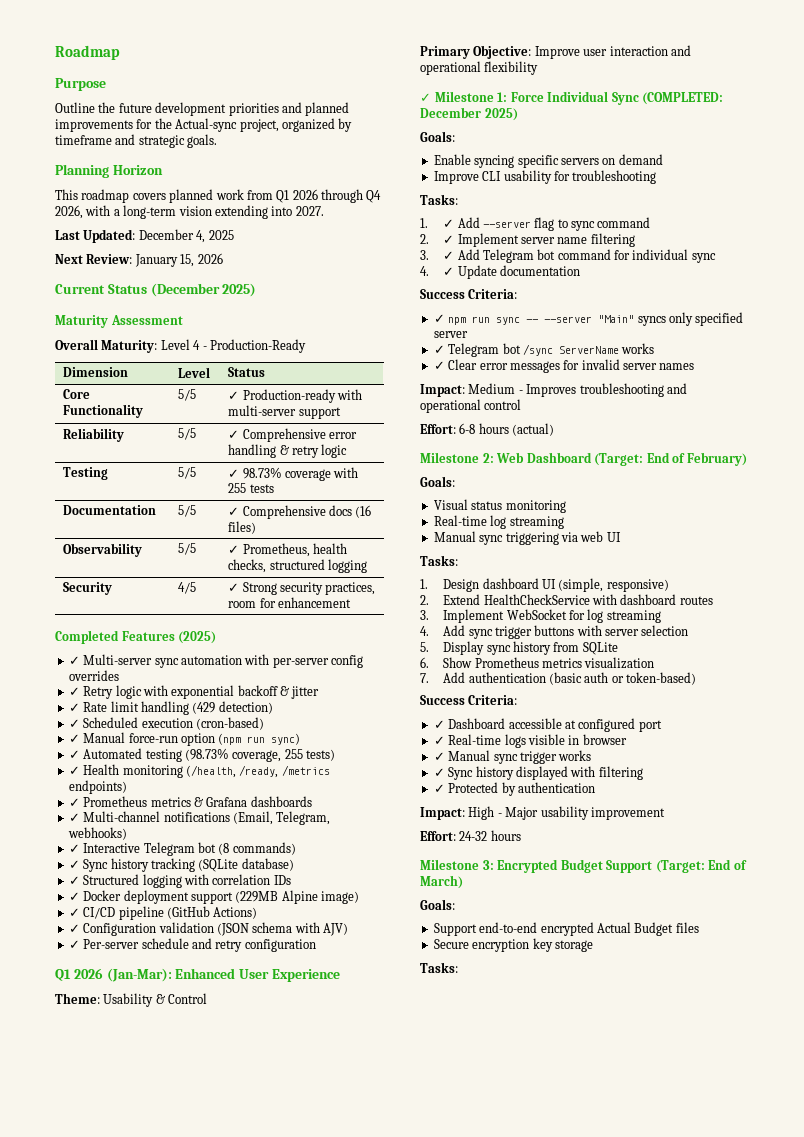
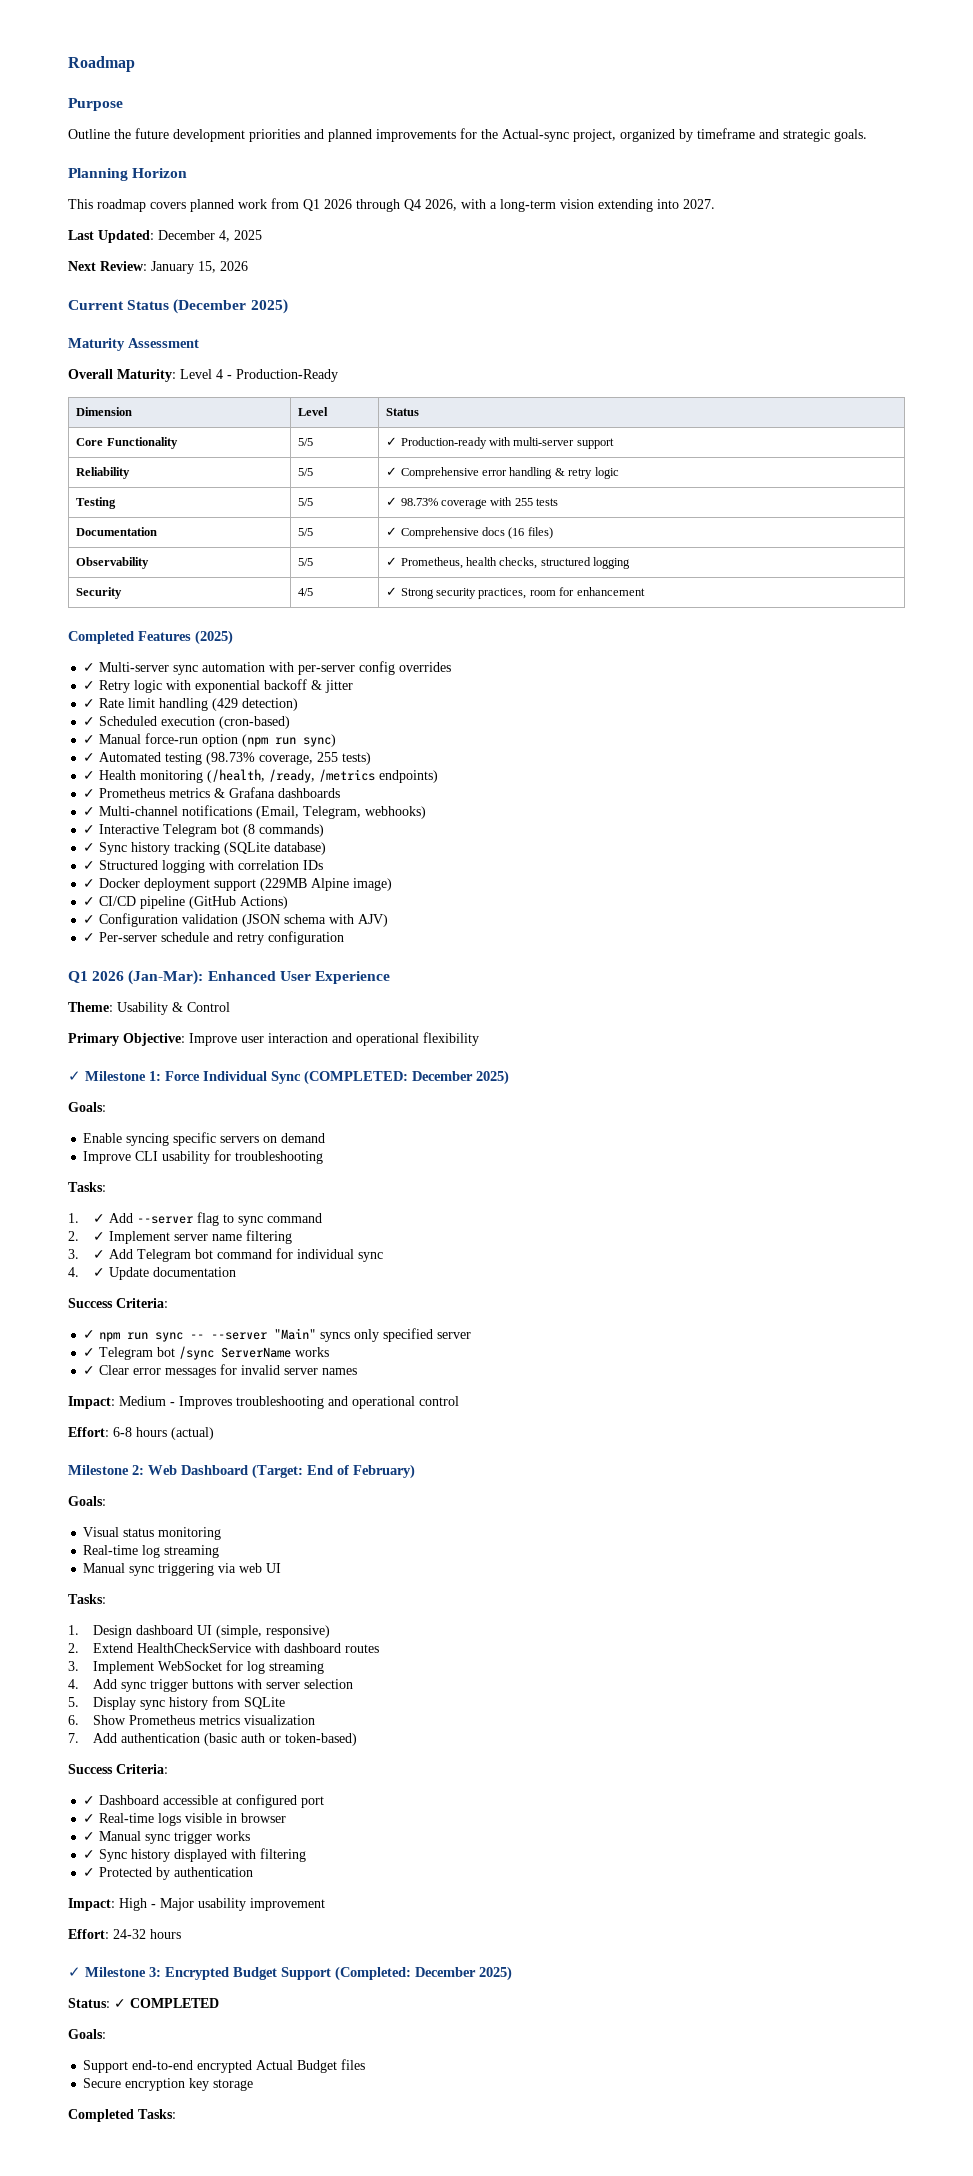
(521, 835) none -> [68,1967,81,1977] ✓
[655,859,747,873] [420,875,463,889] (Target: End of March) -> [335,1966,512,1981] [68,1998,219,2008] (Completed: December 2025) // Status: ✓ COMPLETED
(593, 946) none -> [68,2109,134,2122] Completed

